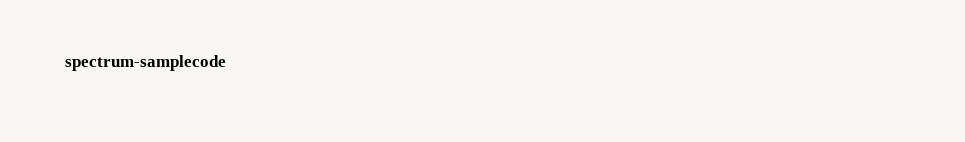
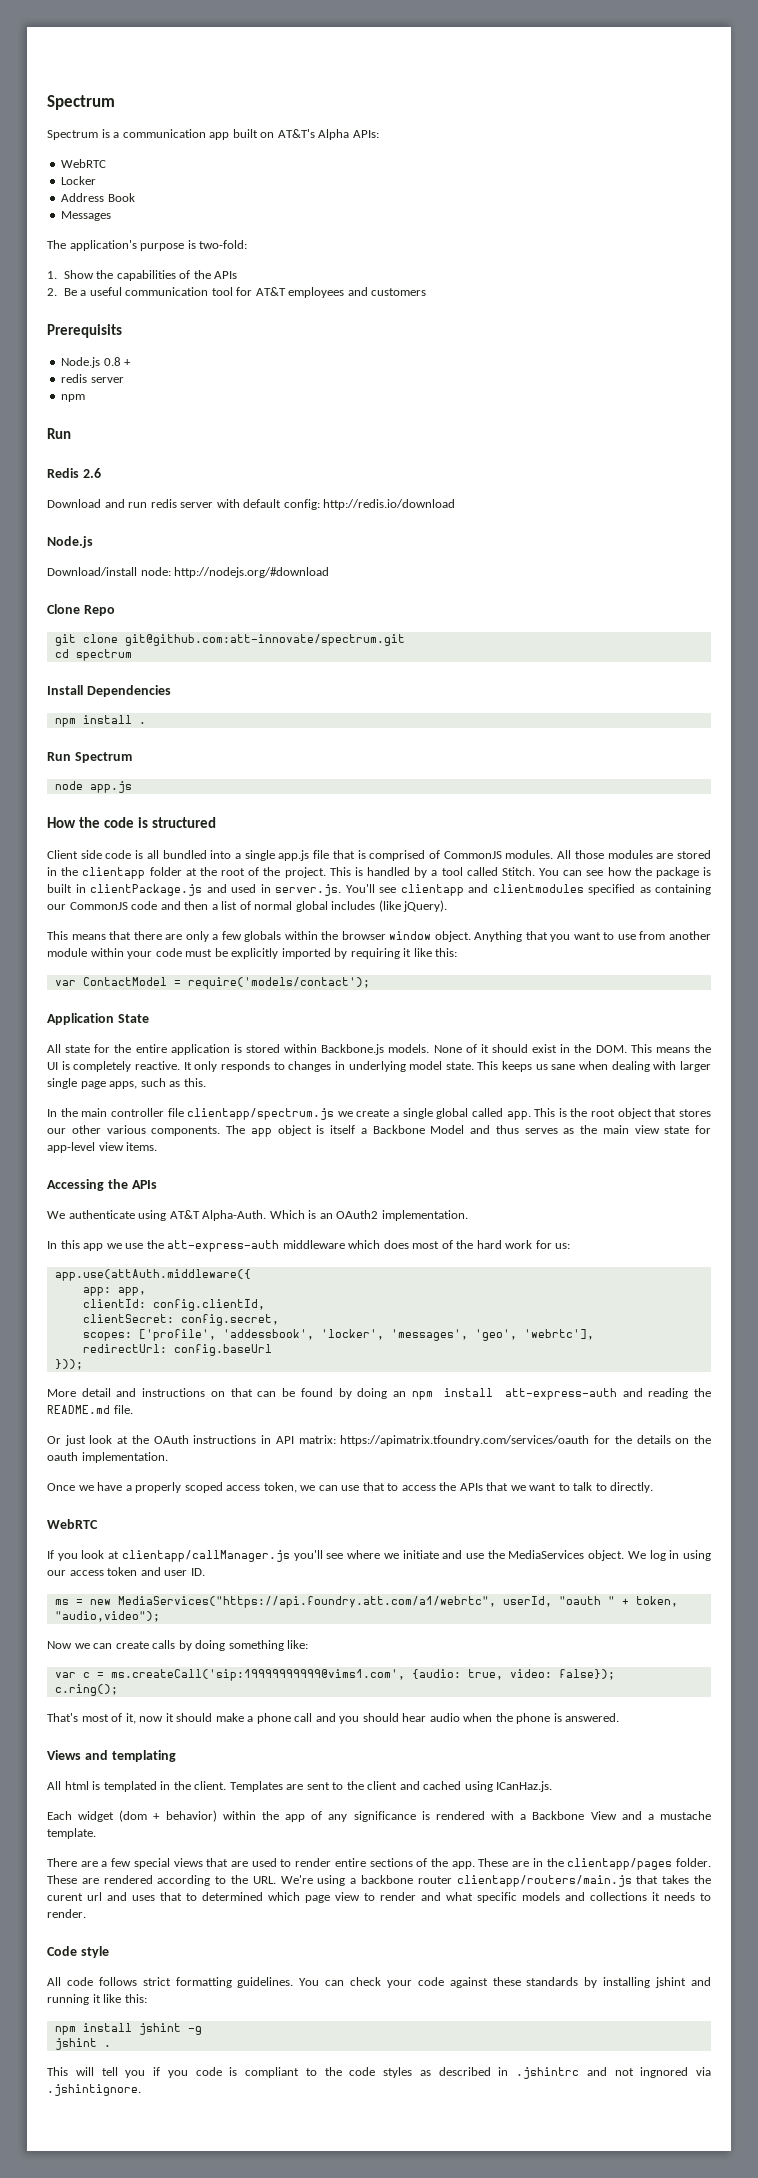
[65,55,226,71] spectrum-samplecode -> [47,95,115,110] [47,129,379,140] [61,159,107,168] [61,176,97,185] [61,193,135,202] [61,211,112,221] [47,240,248,251] [47,270,238,281] [47,287,427,298] [47,324,122,338] [61,357,132,368] [61,374,124,383] [61,394,86,402] [47,428,71,439] [47,468,101,478] [47,499,456,510] [47,536,93,548] [47,567,330,578] [47,604,115,616] [54,634,405,646] [54,649,132,661] [47,685,171,697] [54,715,146,727] [47,752,132,763] [54,781,132,793] [47,817,217,828] [47,850,711,861] [47,867,711,879] [47,884,711,896] [47,900,448,912] [47,931,711,942] [47,948,458,959] [54,977,370,989] [47,1013,149,1025] [47,1044,711,1055] [47,1061,711,1072] [47,1078,206,1089] [47,1108,712,1120] [47,1125,711,1137] [47,1142,158,1153] [47,1179,157,1191] [47,1210,468,1221] [47,1240,571,1252] [54,1269,251,1281] [82,1287,146,1296] [82,1299,265,1311] [82,1314,279,1326] [82,1329,594,1341] [82,1344,272,1356] [54,1359,83,1370] [47,1388,711,1400] [47,1405,133,1414] [47,1435,712,1446] [47,1452,168,1463] [47,1482,654,1493] [47,1519,98,1529] [47,1550,711,1562] [47,1567,205,1576] [54,1596,678,1608] [54,1611,160,1622] [47,1640,309,1651] [54,1669,615,1681] [54,1684,118,1696] [47,1713,620,1724] [47,1750,176,1762] [47,1781,553,1792] [47,1810,711,1822] [47,1828,96,1839] [47,1858,711,1870] [47,1875,711,1887] [47,1892,711,1903] [47,1909,86,1918] [47,1946,109,1958] [47,1977,711,1988] [47,1994,147,2005] [54,2023,202,2035] [54,2038,111,2050] [47,2067,711,2079] [47,2084,141,2096] Spectrum // Spectrum is a communication app built on AT&T's Alpha APIs: // WebRTC // Locker // Address Book // Messages // The application's purpose is two-fold: // 1. Show the capabilities of the APIs // 2. Be a useful communication tool for AT&T employees and customers // Prerequisits // Node.js 0.8 + // redis server // npm // Run // Redis 2.6 // Download and run redis server with default config: http://redis.io/download // Node.js // Download/install node: http://nodejs.org/#download // Clone Repo // git clone git@github.com:att-innovate/spectrum.git // cd spectrum // Install Dependencies // npm install . // Run Spectrum // node app.js // How the code is structured // Client side code is all bundled into a single app.js file that is comprised of CommonJS modules. All those modules are stored in the clientapp folder at the root of the project. This is handled by a tool called Stitch. You can see how the package is built in clientPackage.js and used in server.js. You'll see clientapp and clientmodules specified as containing our CommonJS code and then a list of normal global includes (like jQuery). // This means that there are only a few globals within the browser window object. Anything that you want to use from another module within your code must be explicitly imported by requiring it like this: // var ContactModel = require('models/contact'); // Application State // All state for the entire application is stored within Backbone.js models. None of it should exist in the DOM. This means the UI is completely reactive. It only responds to changes in underlying model state. This keeps us sane when dealing with larger single page apps, such as this. // In the main controller file clientapp/spectrum.js we create a single global called app. This is the root object that stores our other various components. The app object is itself a Backbone Model and thus serves as the main view state for app-level view items. // Accessing the APIs // We authenticate using AT&T Alpha-Auth. Which is an OAuth2 implementation. // In this app we use the att-express-auth middleware which does most of the hard work for us: // app.use(attAuth.middleware({ // app: app, // clientId: config.clientId, // clientSecret: config.secret, // scopes: ['profile', 'addessbook', 'locker', 'messages', 'geo', 'webrtc'], // redirectUrl: config.baseUrl // })); // More detail and instructions on that can be found by doing an npm install att-express-auth and reading the README.md file. // Or just look at the OAuth instructions in API matrix: https://apimatrix.tfoundry.com/services/oauth for the details on the oauth implementation. // Once we have a properly scoped access token, we can use that to access the APIs that we want to talk to directly. // WebRTC // If you look at clientapp/callManager.js you'll see where we initiate and use the MediaServices object. We log in using our access token and user ID. // ms = new MediaServices("https://api.foundry.att.com/a1/webrtc", userId, "oauth " + token, "audio,video"); // Now we can create calls by doing something like: // var c = ms.createCall('sip:19999999999@vims1.com', {audio: true, video: false}); // c.ring(); // That's most of it, now it should make a phone call and you should hear audio when the phone is answered. // Views and templating // All html is templated in the client. Templates are sent to the client and cached using ICanHaz.js. // Each widget (dom + behavior) within the app of any significance is rendered with a Backbone View and a mustache template. // There are a few special views that are used to render entire sections of the app. These are in the clientapp/pages folder. These are rendered according to the URL. We're using a backbone router clientapp/routers/main.js that takes the curent url and uses that to determined which page view to render and what specific models and collections it needs to render. // Code style // All code follows strict formatting guidelines. You can check your code against these standards by installing jshint and running it like this: // npm install jshint -g // jshint . // This will tell you if you code is compliant to the code styles as described in .jshintrc and not ingnored via .jshintignore.

